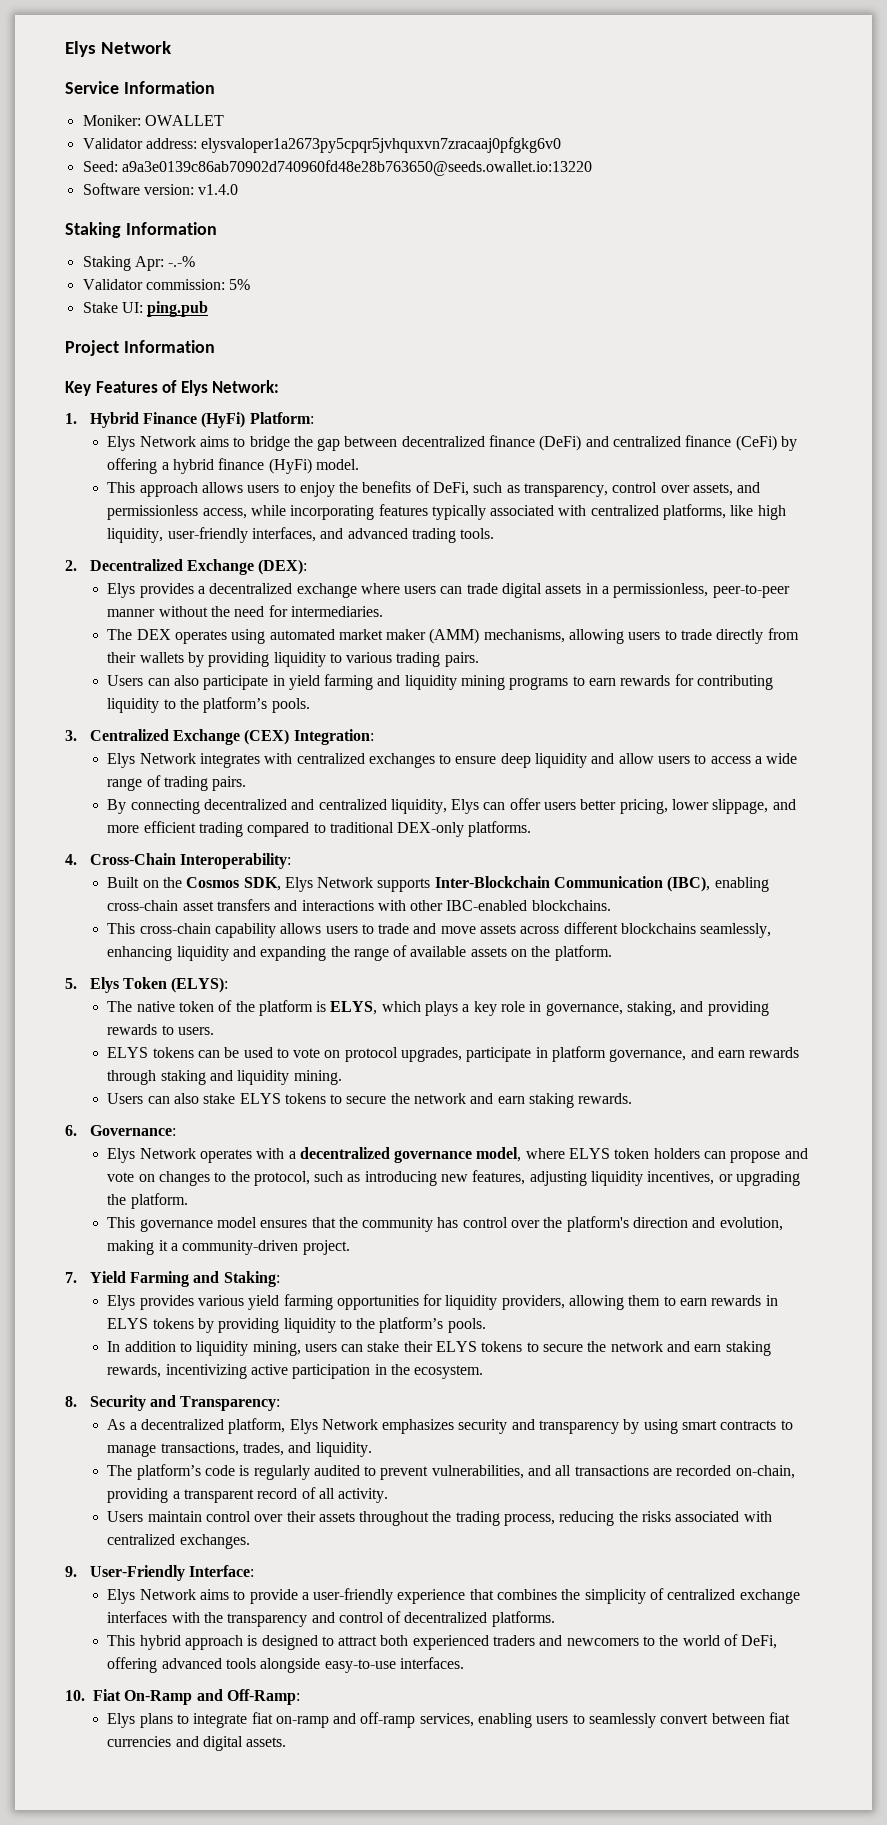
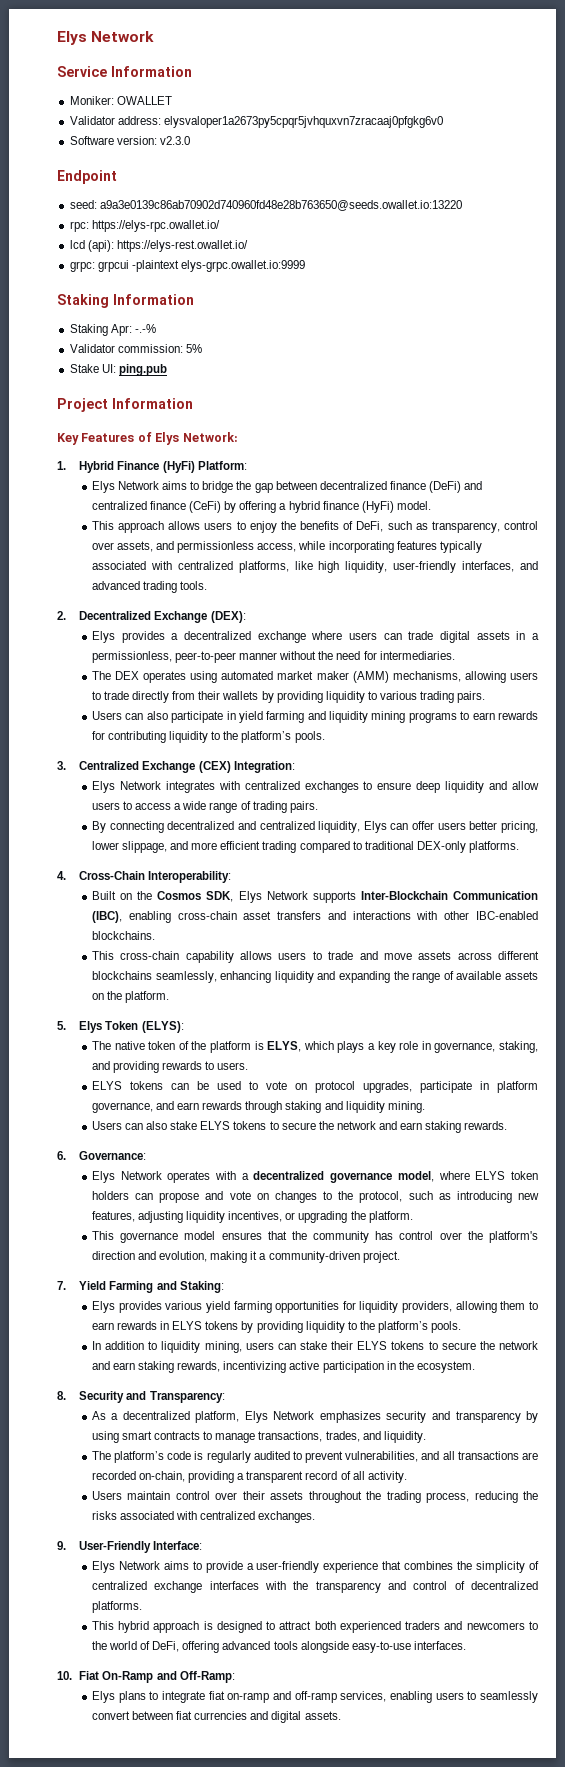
[82,160,592,176] [82,183,239,195] Seed: a9a3e0139c86ab70902d740960fd48e28b763650@seeds.owallet.io:13220 // Software version: v1.4.0 -> [69,136,190,145] [57,170,117,184] [69,200,462,211] [69,220,220,232] [69,240,248,252] [69,260,305,272] Software version: v2.3.0 // Endpoint // seed: a9a3e0139c86ab70902d740960fd48e28b763650@seeds.owallet.io:13220 // rpc: https://elys-rpc.owallet.io/ // lcd (api): https://elys-rest.owallet.io/ // grpc: grpcui -plaintext elys-grpc.owallet.io:9999

